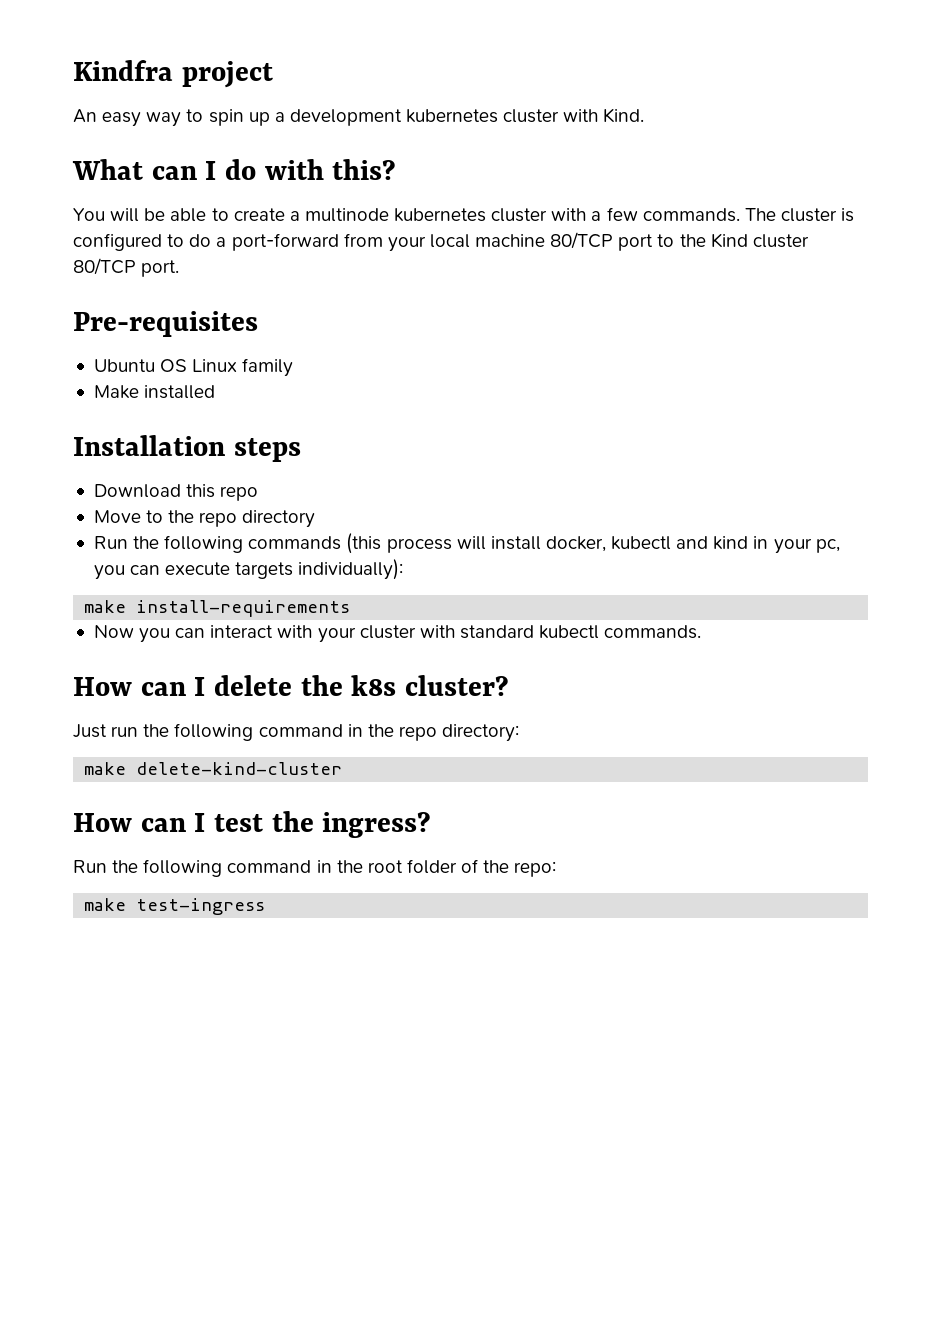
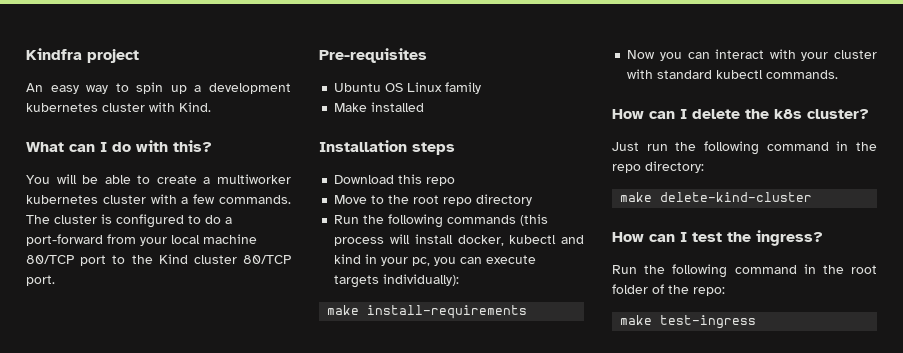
[304,208,389,222] multinode -> [217,174,291,184] multiworker
(195, 516) none -> [413,195,440,204] root

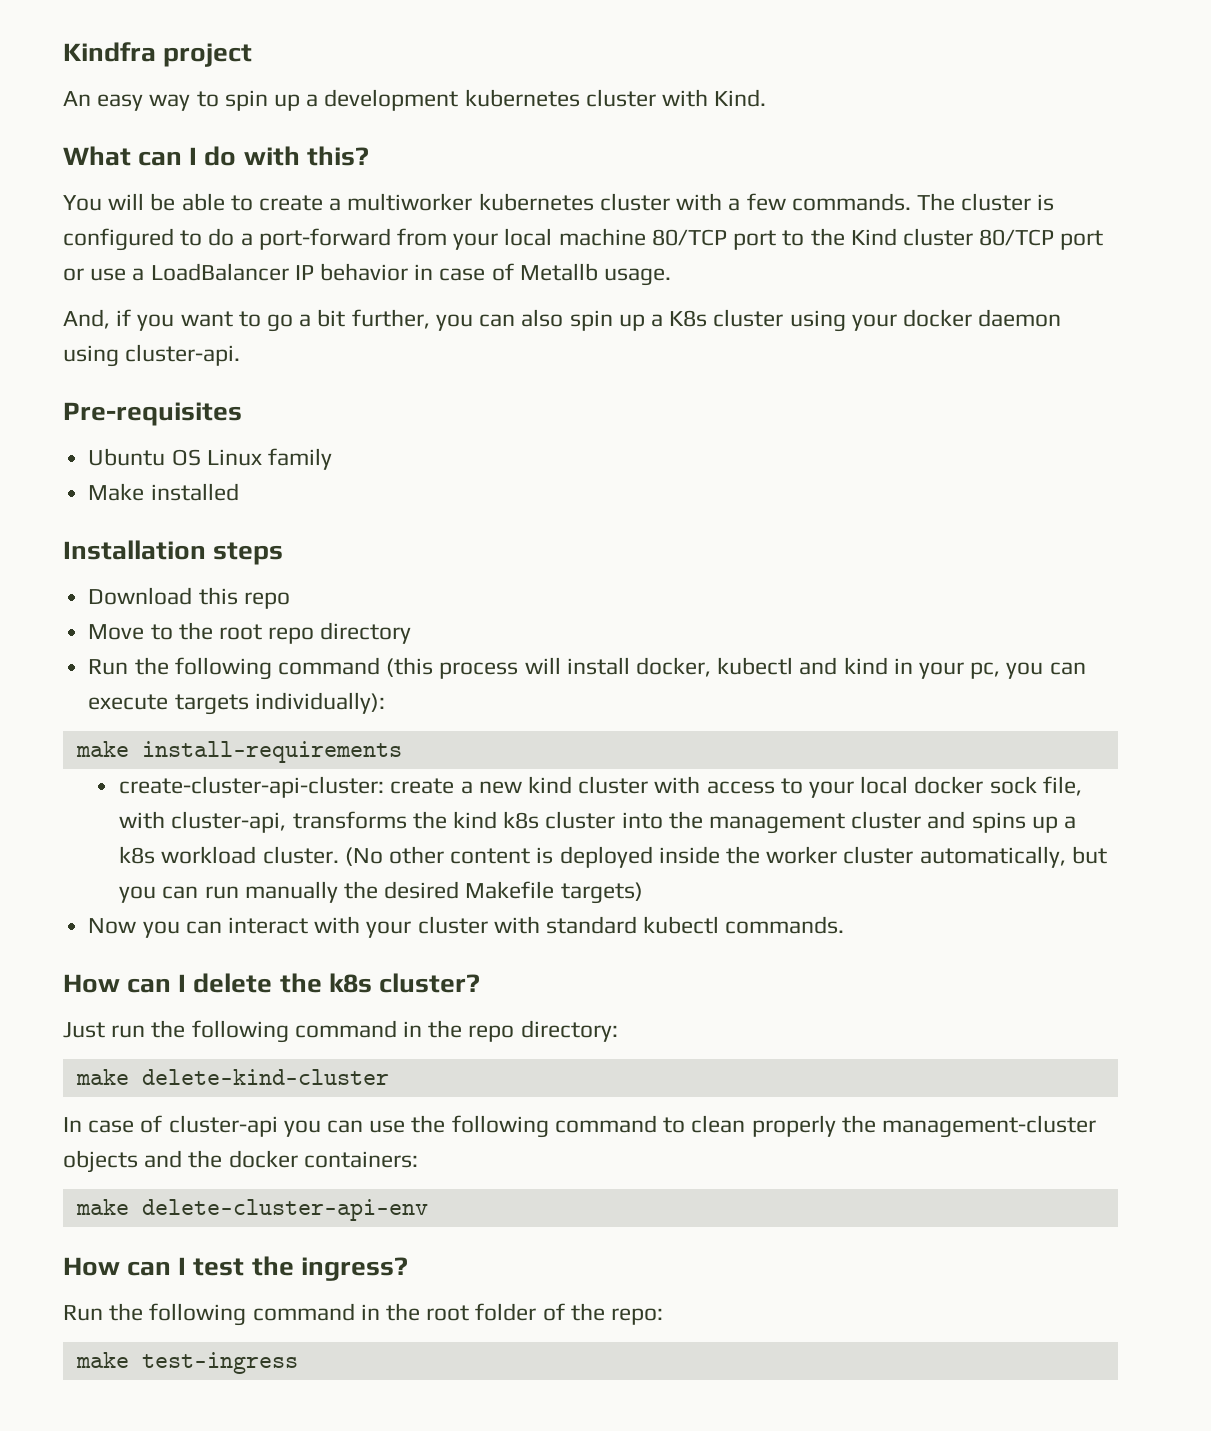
[26,275,55,286] port. -> [1060,230,1104,250] [63,263,672,286] [63,309,1062,332] [63,344,241,367] port or use a LoadBalancer IP behavior in case of Metallb usage. // And, if you want to go a bit further, you can also spin up a K8s cluster using your docker daemon using cluster-api.
[447,215,517,224] commands -> [277,657,380,675] command
(528, 312) none -> [119,776,1082,798] [119,811,1077,834] [119,846,1107,868] [119,881,643,904] // create-cluster-api-cluster: create a new kind cluster with access to your local docker sock file, with cluster-api, transforms the kind k8s cluster into the management cluster and spins up a k8s workload cluster. (No other content is deployed inside the worker cluster automatically, but you can run manually the desired Makefile targets)
(813, 197) none -> [63,1115,1096,1138] [63,1150,418,1173] [75,1199,428,1221] // In case of cluster-api you can use the following command to clean properly the management-cluster objects and the docker containers: // make delete-cluster-api-env

